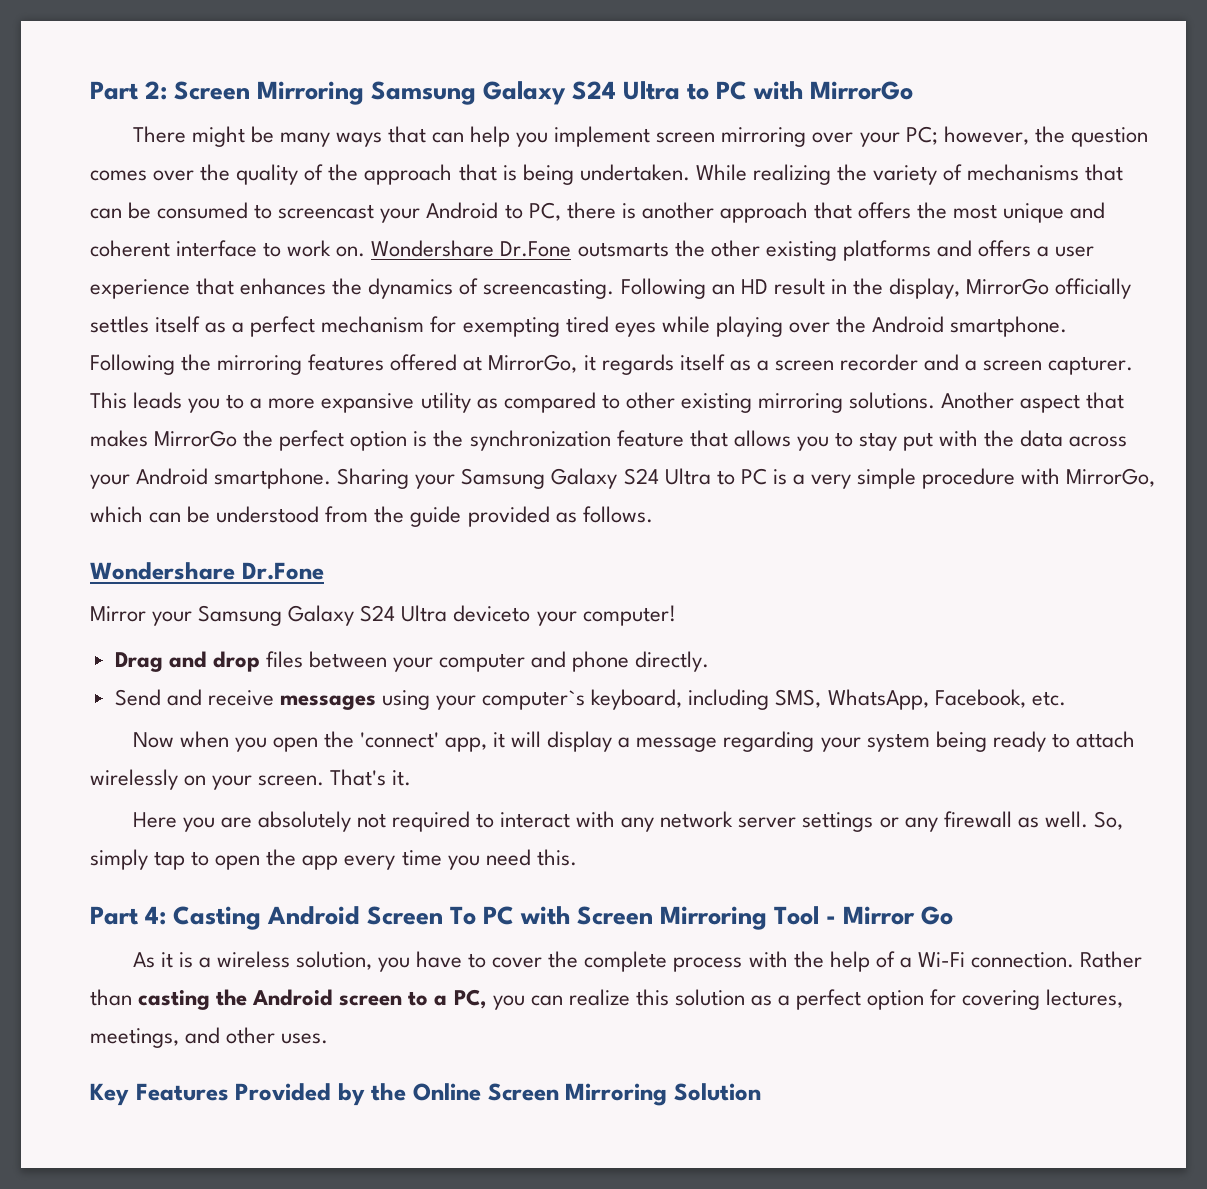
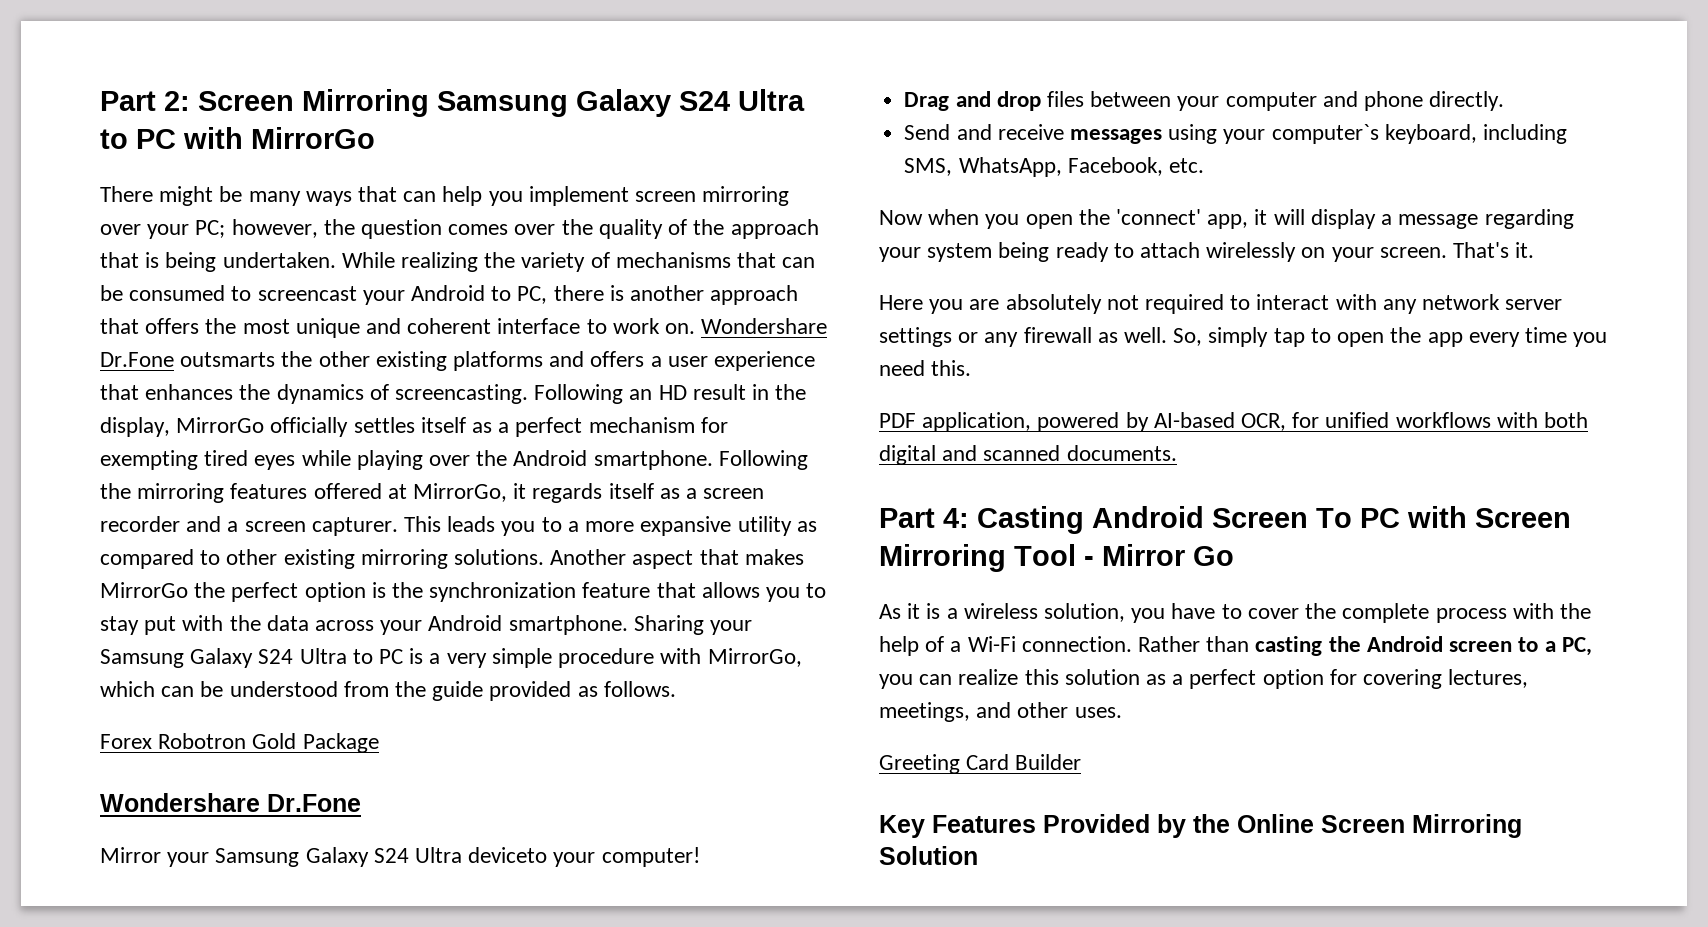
(653, 514) none -> [100,733,379,753] // Forex Robotron Gold Package
(577, 857) none -> [879,412,1589,432] [879,445,1177,465] // PDF application, powered by AI-based OCR, for unified workflows with both digital and scanned documents.
(329, 1038) none -> [879,754,1082,774] // Greeting Card Builder

